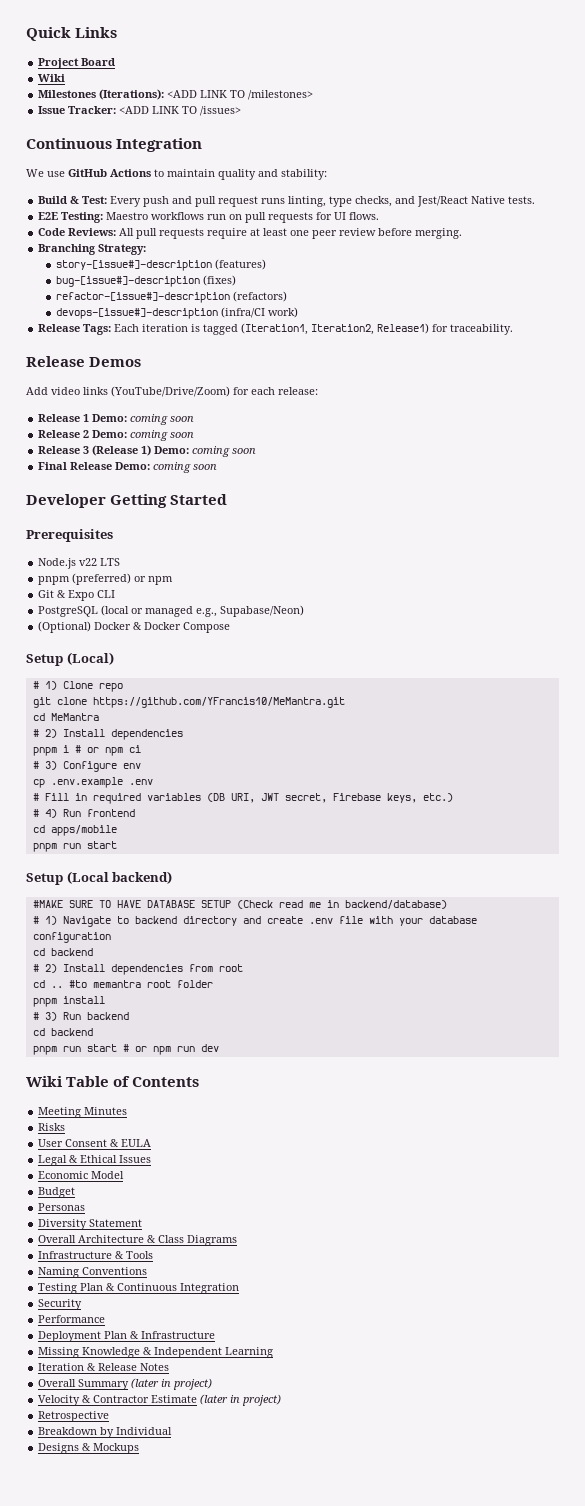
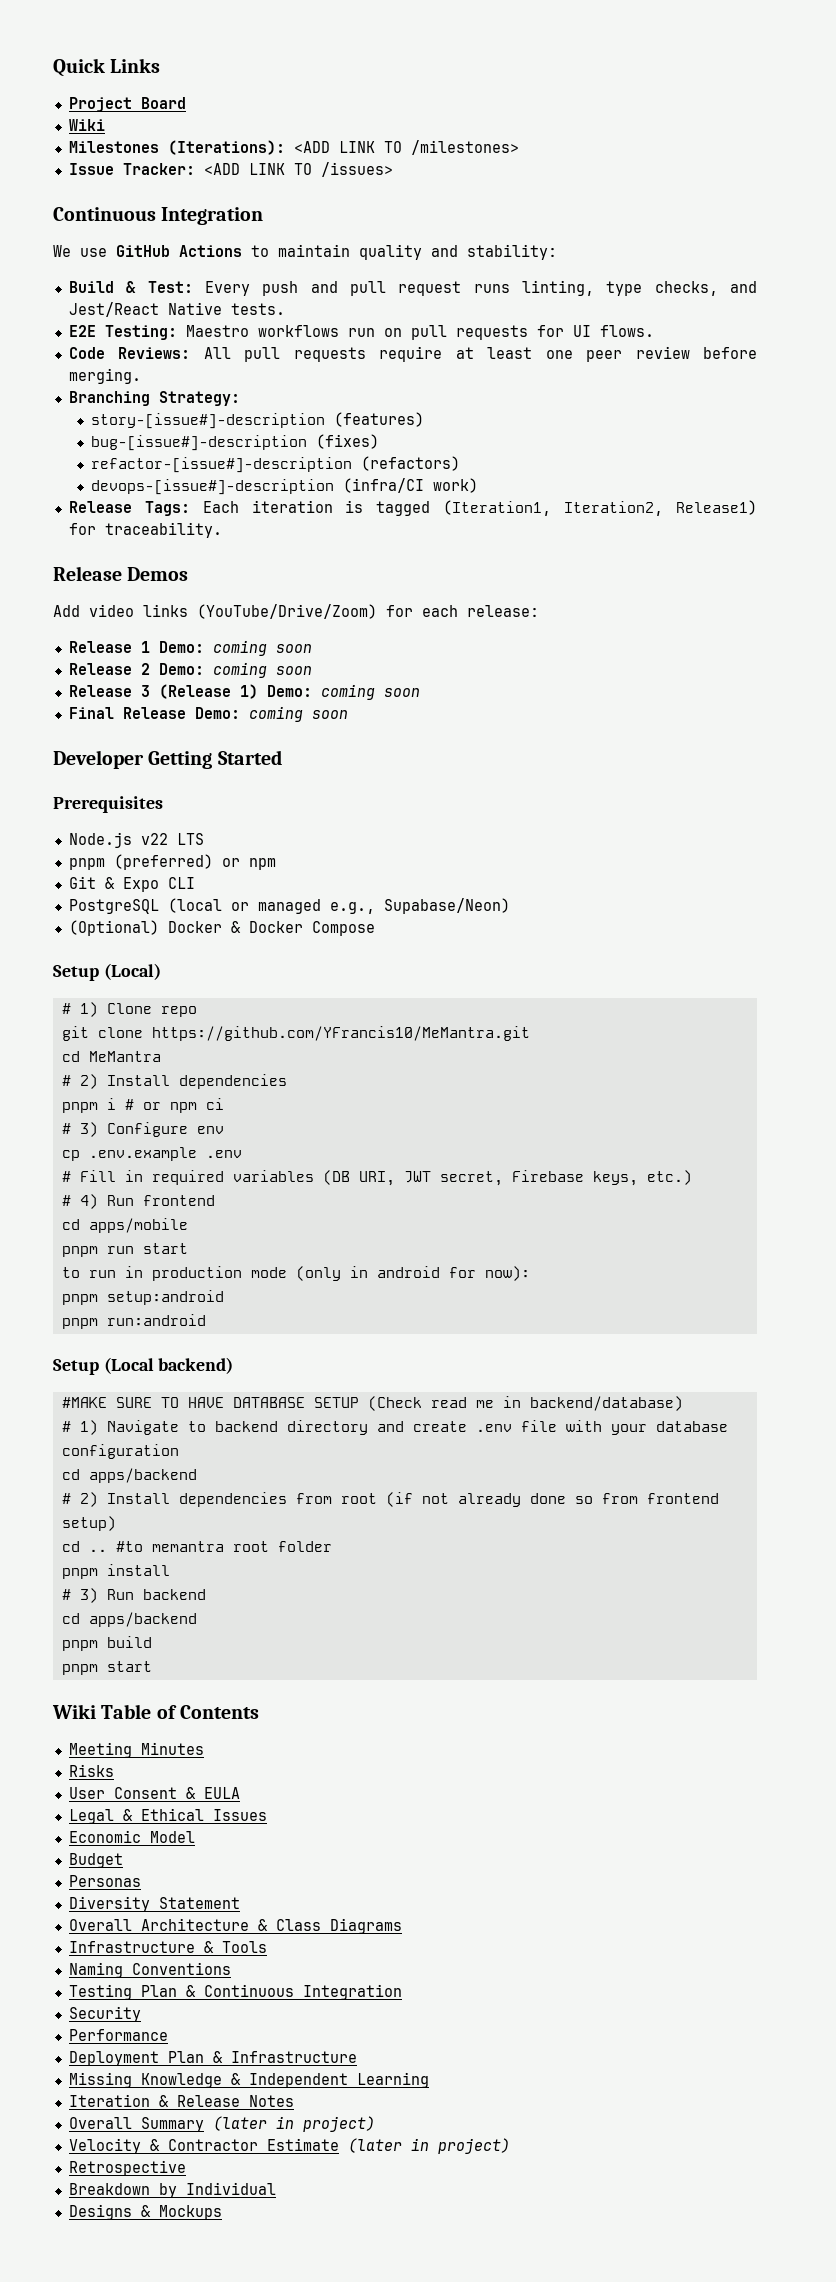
(117, 845) none -> [61,1266,530,1281] [61,1290,224,1305] [61,1314,206,1329] // to run in production mode (only in android for now): // pnpm setup:android // pnpm run:android
[50,948,93,956] backend -> [88,1468,197,1483] apps/backend
(243, 968) none -> [385,1492,719,1507] [61,1516,116,1531] (if not already done so from frontend setup)
[50,1028,93,1036] [32,1044,219,1055] backend // pnpm run start # or npm run dev -> [88,1612,197,1627] [61,1636,152,1651] [61,1661,152,1675] apps/backend // pnpm build // pnpm start

